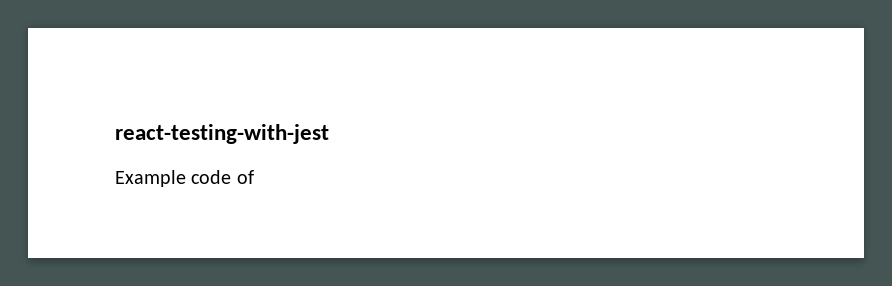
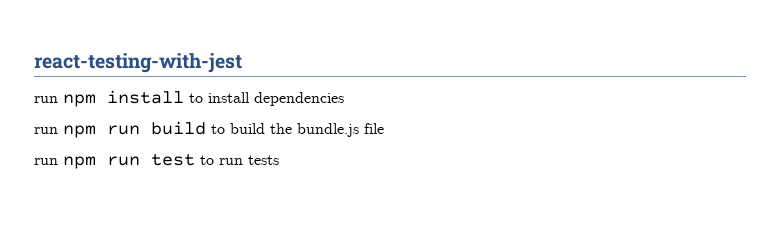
[115,170,254,187] Example code of -> [34,90,344,107] [34,121,384,138] [34,154,279,169] run npm install to install dependencies // run npm run build to build the bundle.js file // run npm run test to run tests

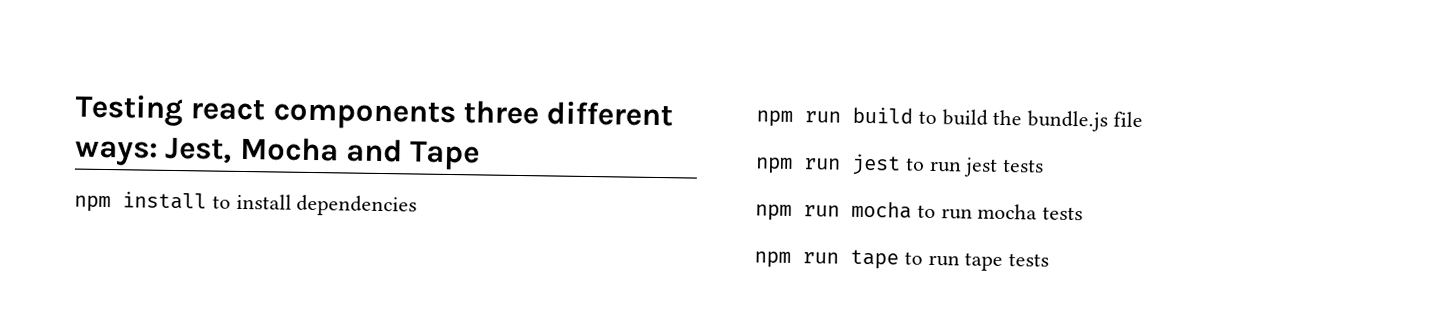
[34,53,242,73] [34,96,58,103] react-testing-with-jest // run -> [75,93,674,131] [74,136,481,171] Testing react components three different ways: Jest, Mocha and Tape //
[34,127,58,134] run -> (418, 205) none
[34,154,279,169] run npm run test to run tests -> [755,153,1045,177] [755,200,1084,221] [754,249,1050,272] npm run jest to run jest tests // npm run mocha to run mocha tests // npm run tape to run tape tests

